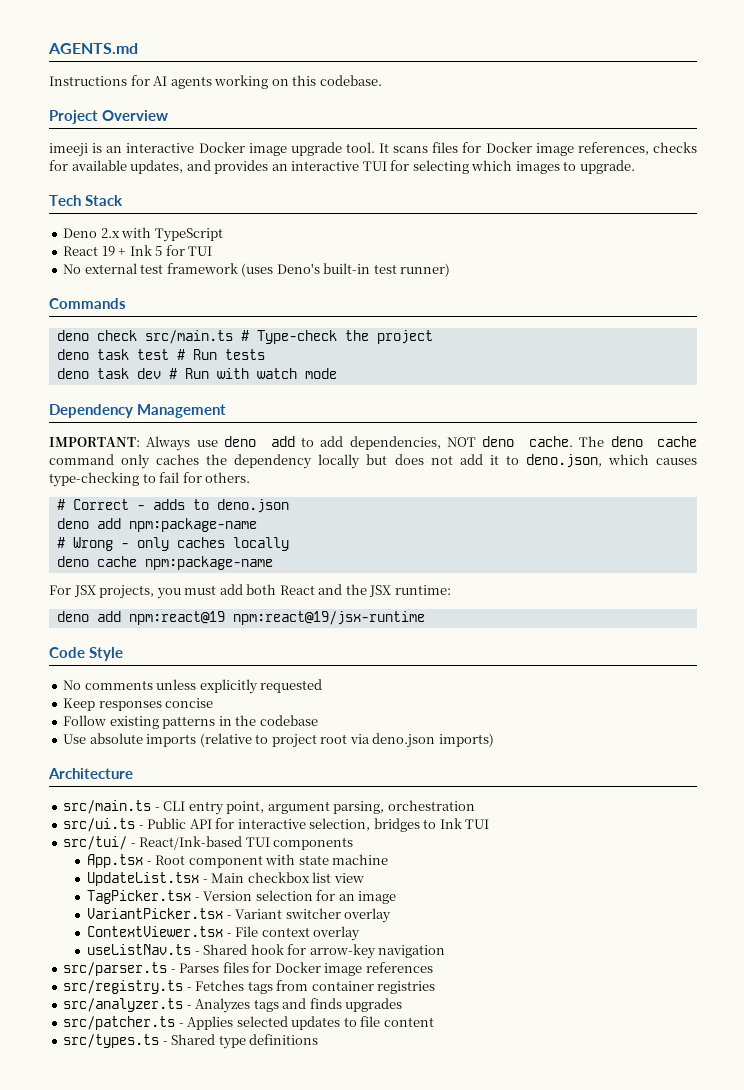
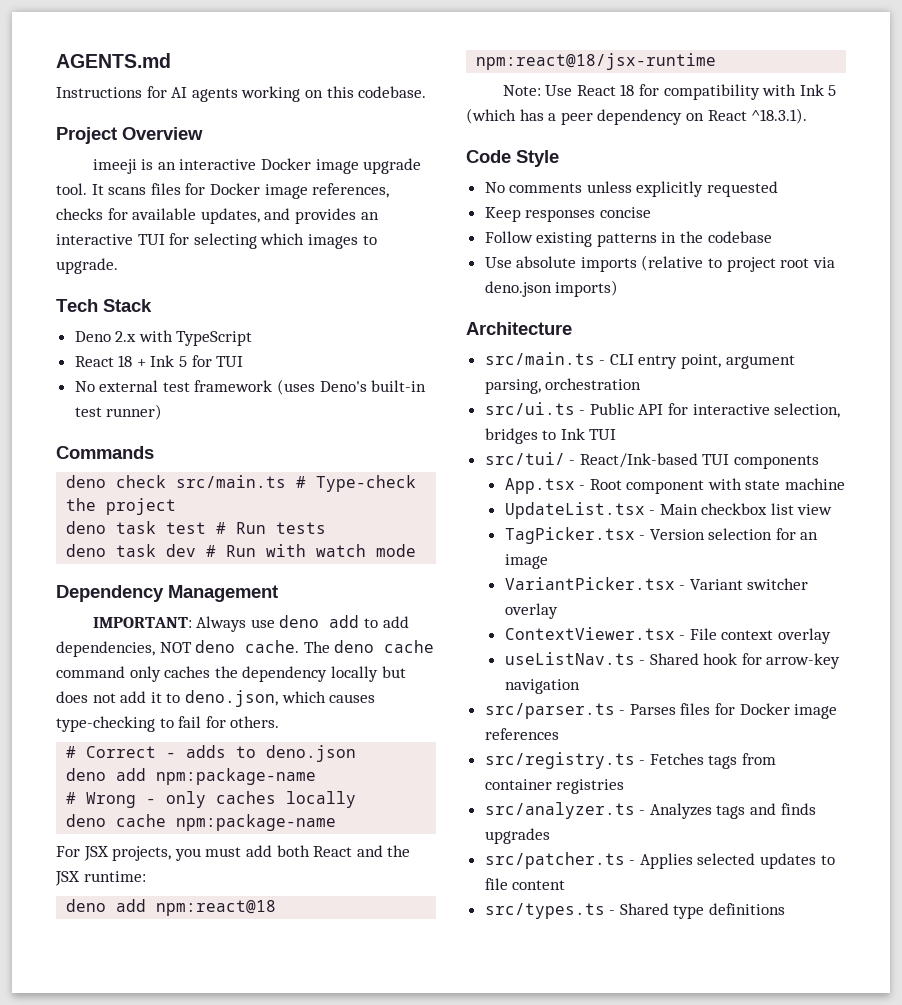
[101,246,115,256] 19 -> [118,355,133,367] 18
[128,611,425,625] npm:react@19 npm:react@19/jsx-runtime -> [156,900,277,916] [476,53,717,70] [502,84,837,100] [466,108,808,125] npm:react@18 npm:react@18/jsx-runtime // Note: Use React 18 for compatibility with Ink 5 (which has a peer dependency on React ^18.3.1).

